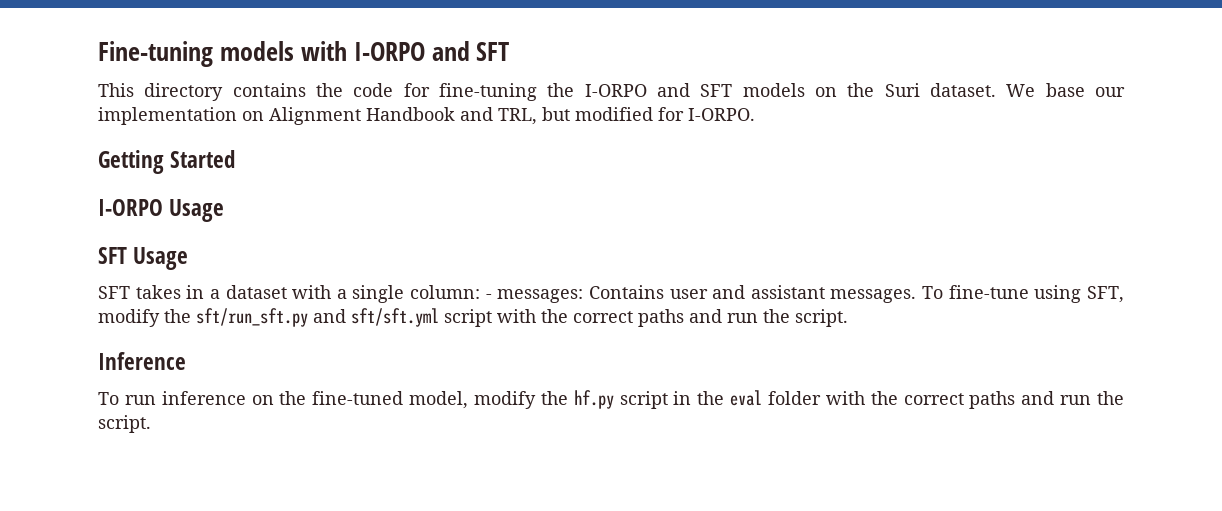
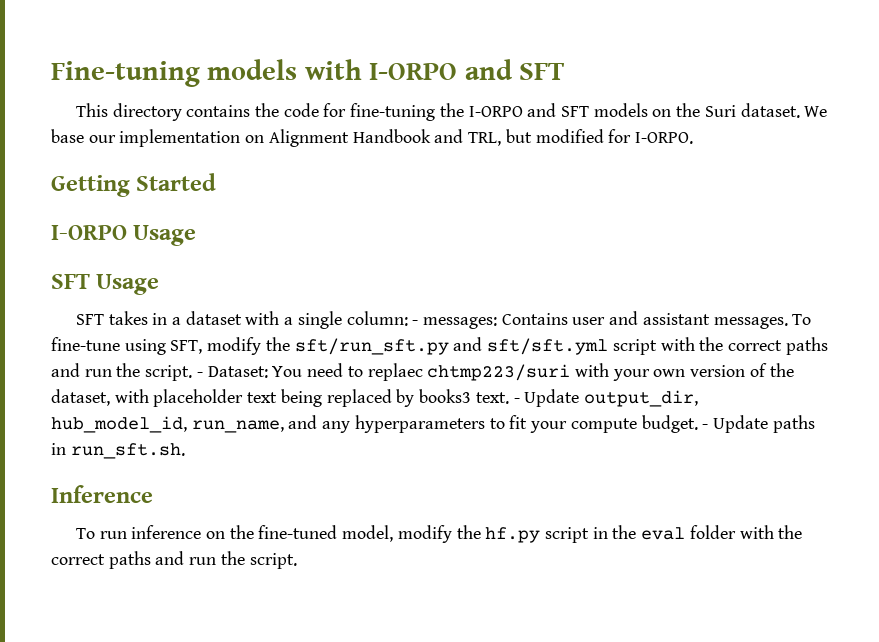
(848, 318) none -> [196,363,794,381] [51,389,698,407] [51,415,815,433] [51,443,185,459] - Dataset: You need to replaec chtmp223/suri with your own version of the dataset, with placeholder text being replaced by books3 text. - Update output_dir, hub_model_id, run_name, and any hyperparameters to fit your compute budget. - Update paths in run_sft.sh.

